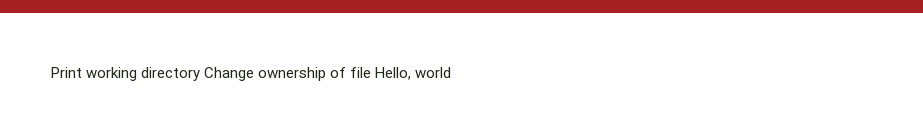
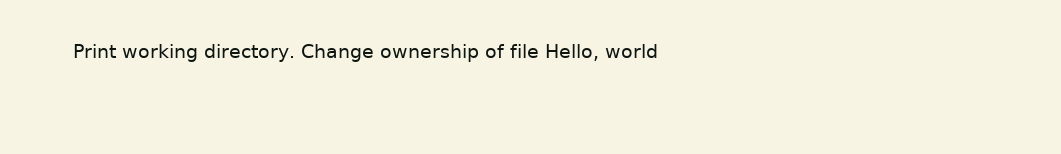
[141,67,201,81] directory -> [204,44,295,62] directory.

